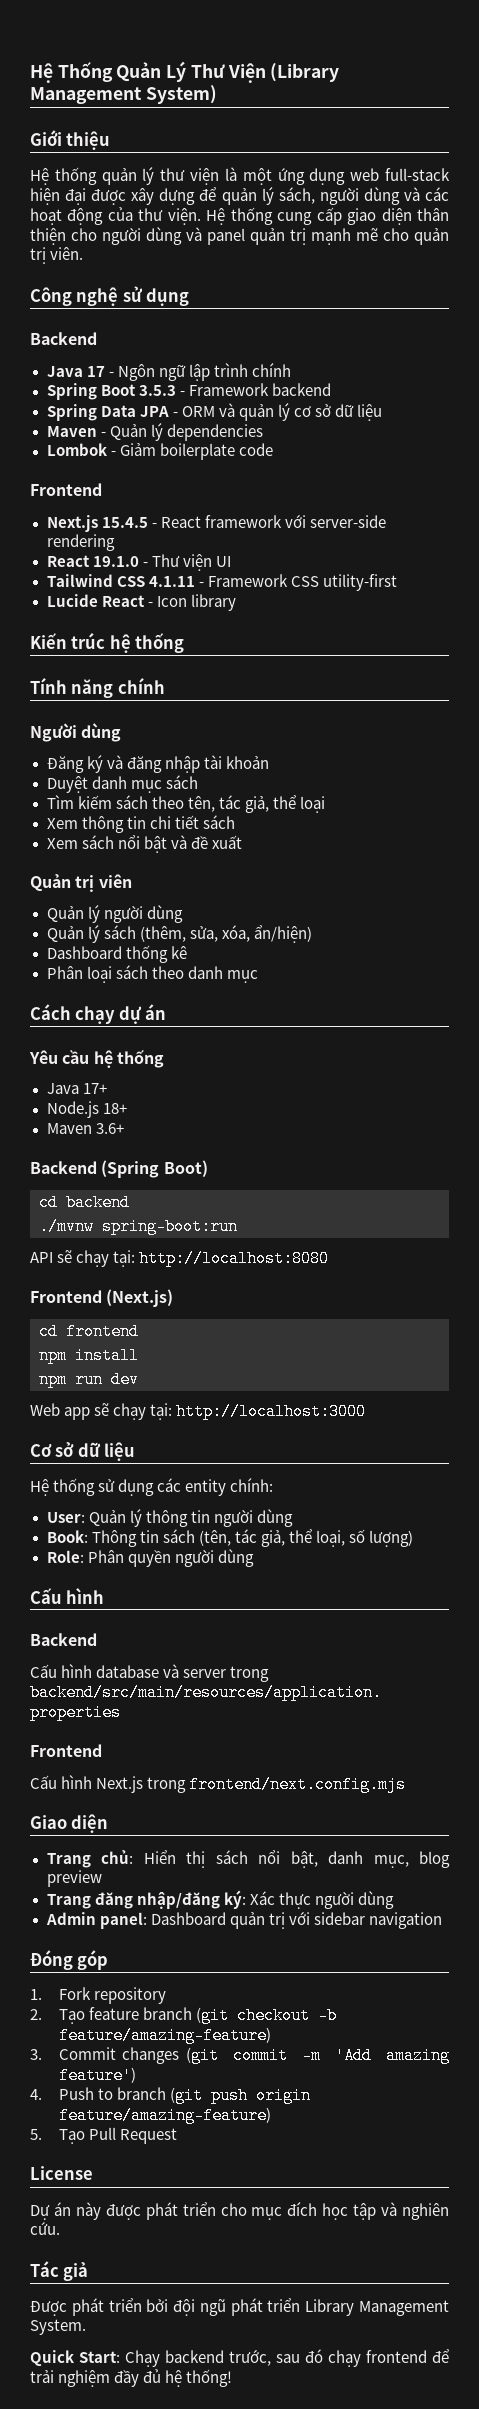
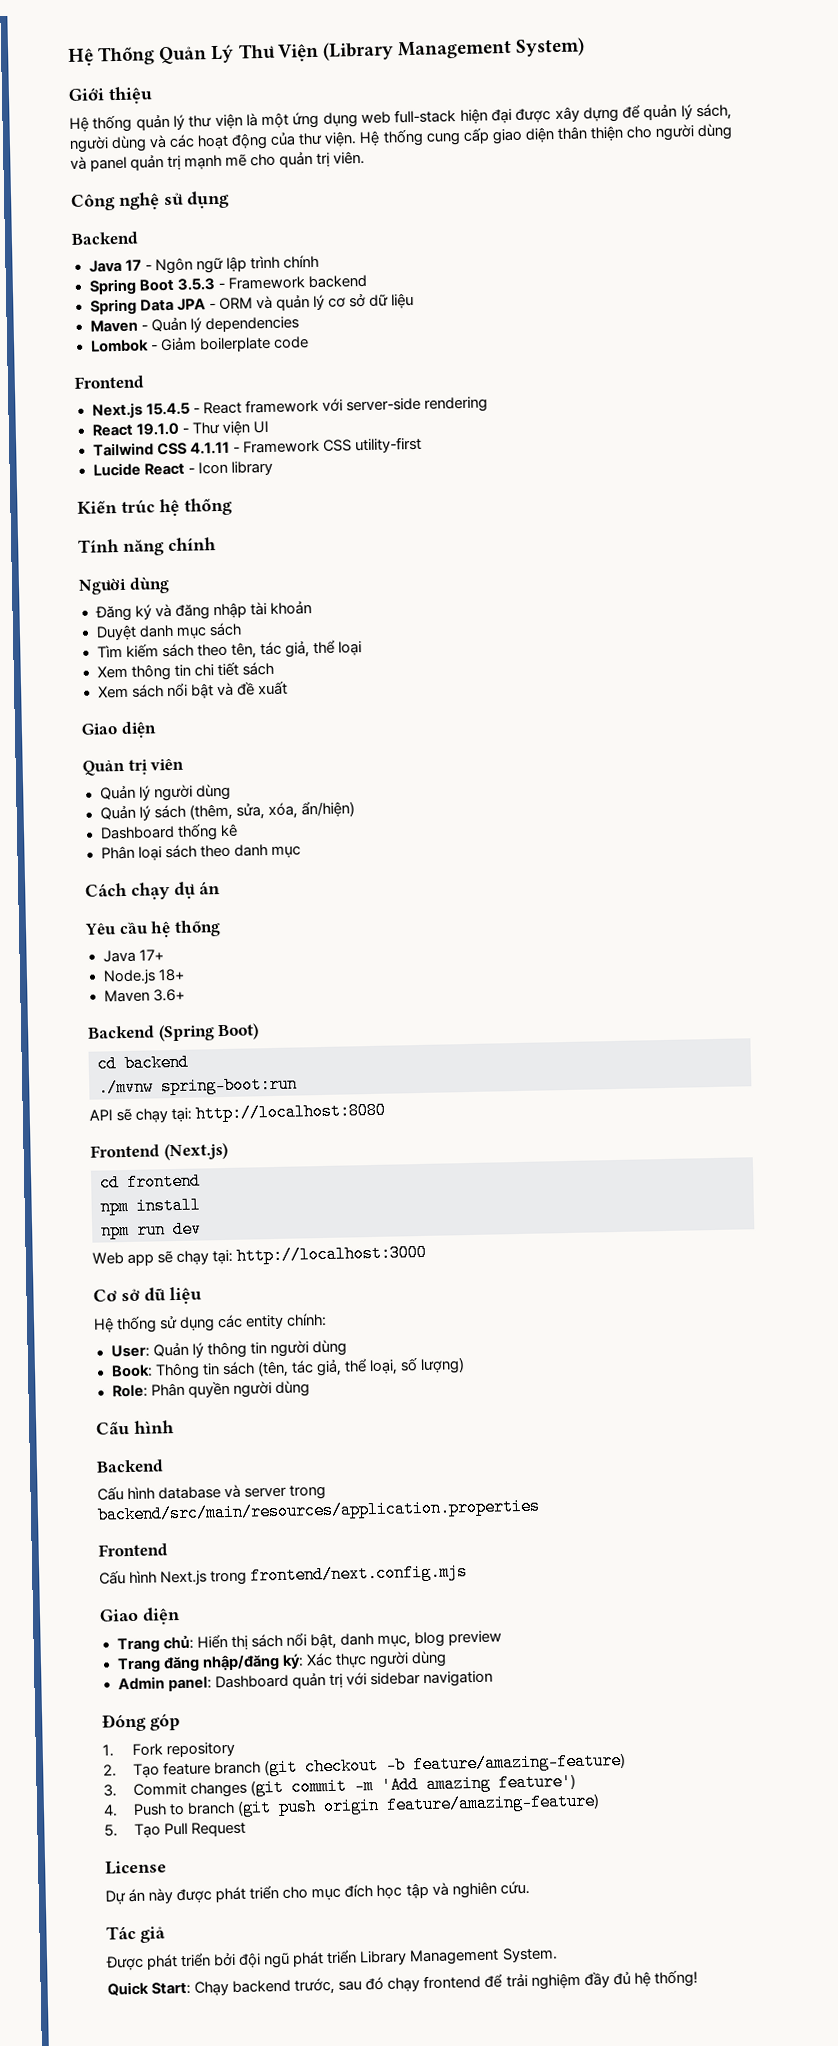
(242, 842) none -> [81,721,157,739] // Giao diện

